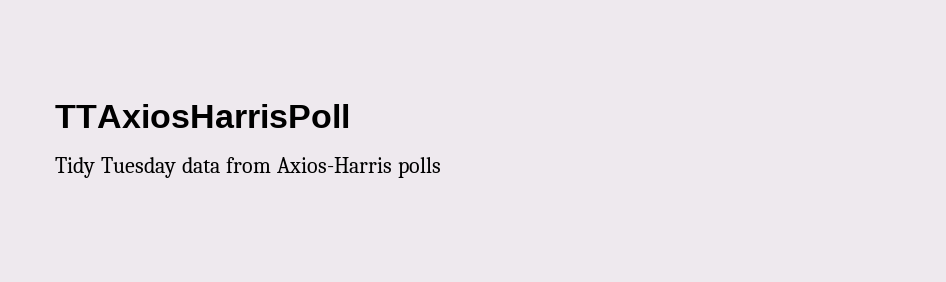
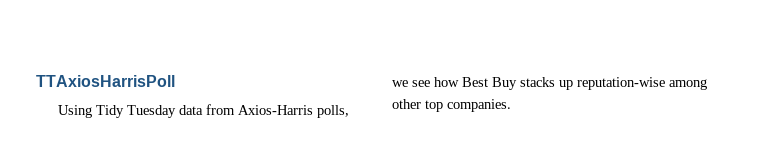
(350, 116) none -> [58,105,93,118] Using
[397,157,441,178] polls -> [317,105,350,118] [392,77,707,90] [392,99,511,112] polls, we see how Best Buy stacks up reputation-wise among other top companies.

